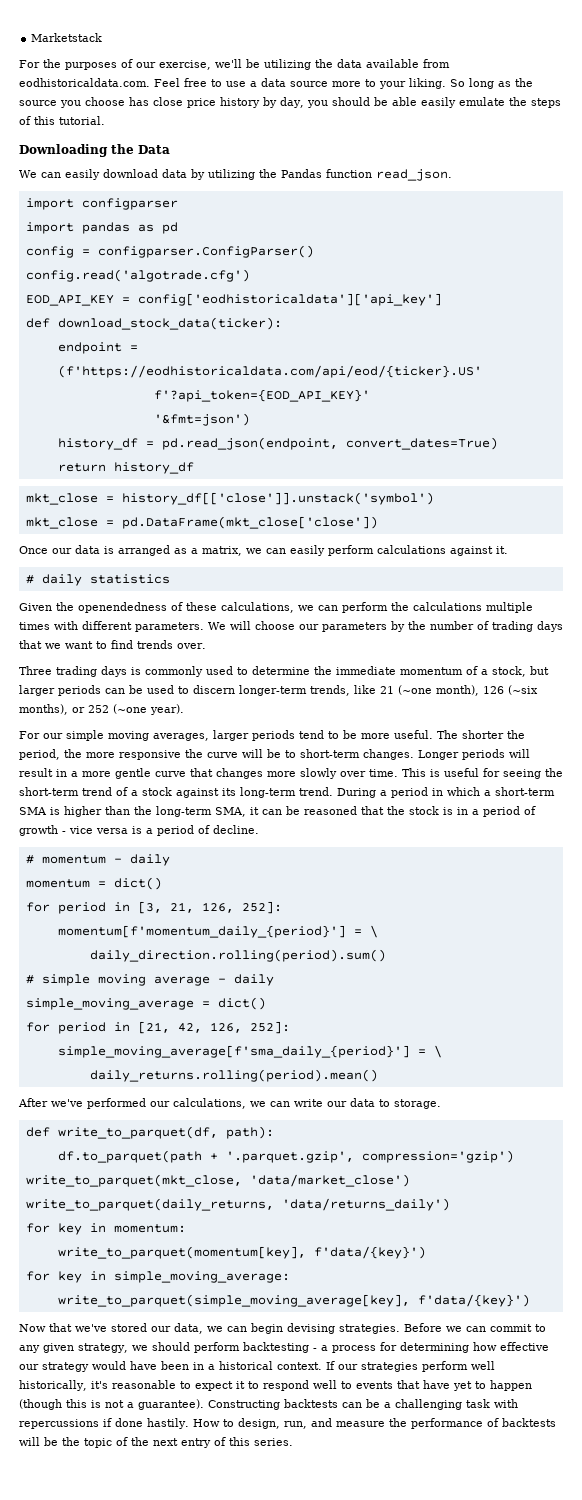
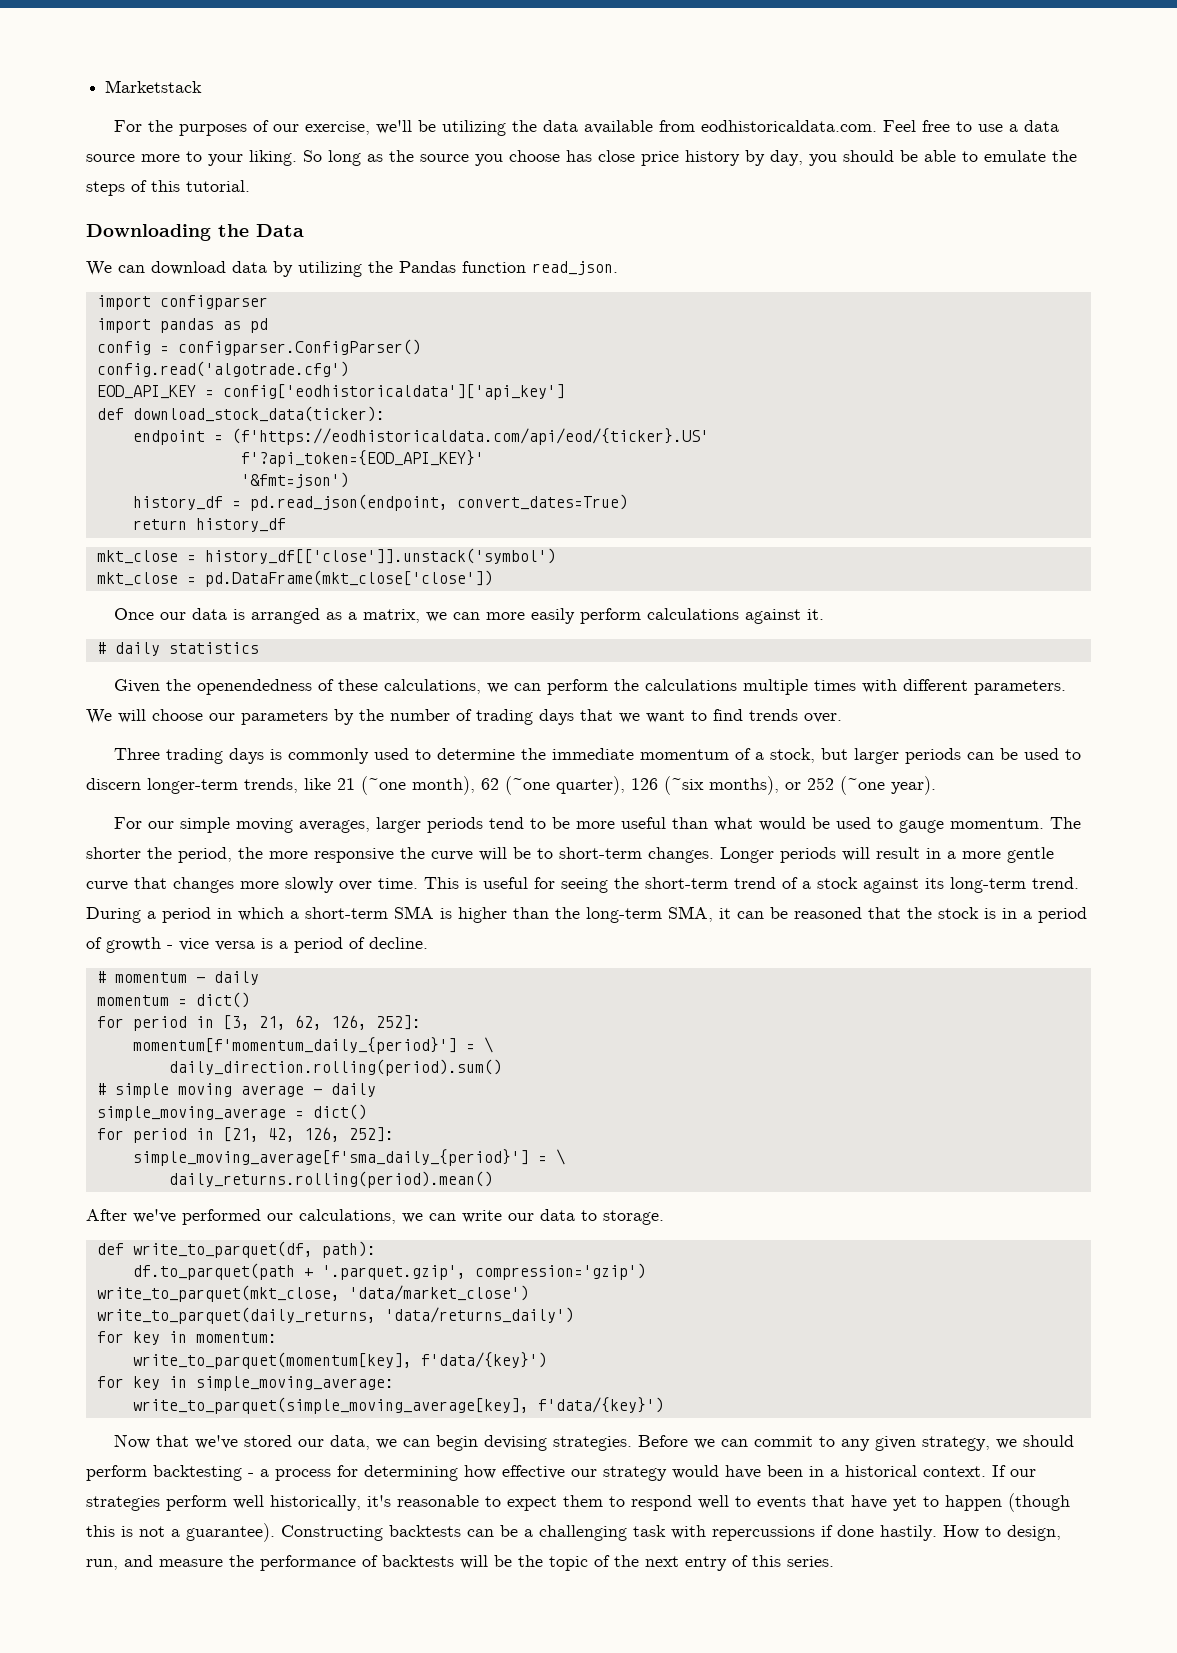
[420,97,456,108] easily -> [962,151,978,162] to
[65,169,100,180] easily -> (145, 269) none
(286, 551) none -> [485,612,525,620] more
(479, 690) none -> [481,776,625,795] 62 (~one quarter),
[394,730,433,739] useful. -> [620,817,1044,833] useful than what would be used to gauge momentum.
(194, 907) none -> [294,1015,322,1030] 62,
[235,1381,245,1389] it -> [563,1495,603,1507] them

